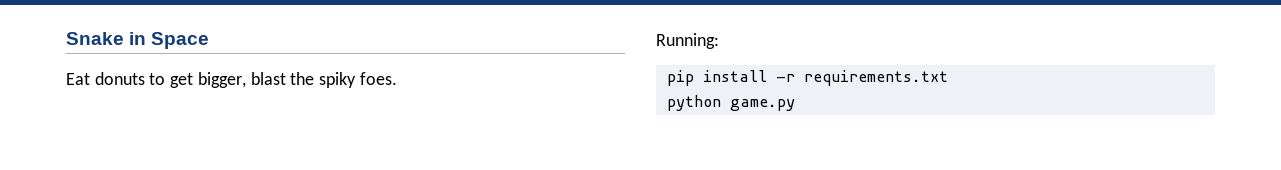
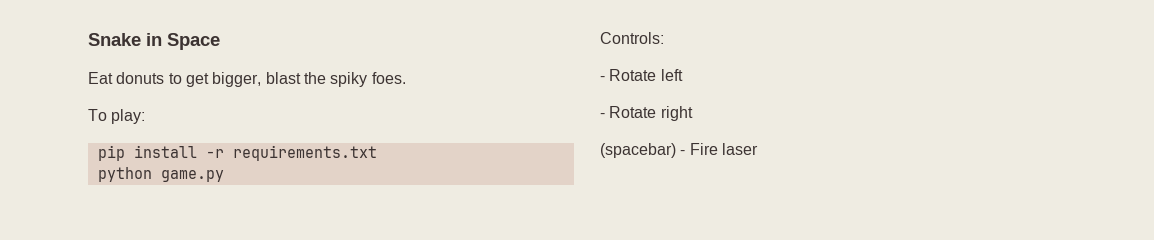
[656,33,719,49] Running: -> [88,109,146,124] To play:
(795, 105) none -> [600,32,664,44] [600,69,683,81] [600,106,693,121] [600,143,758,158] // Controls: // - Rotate left // - Rotate right // (spacebar) - Fire laser

